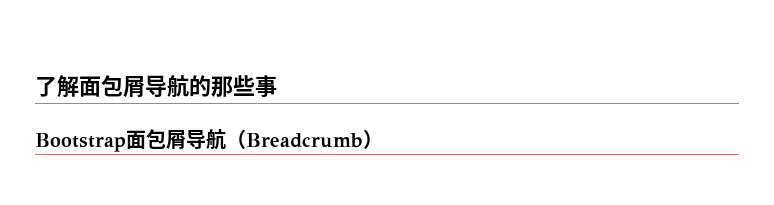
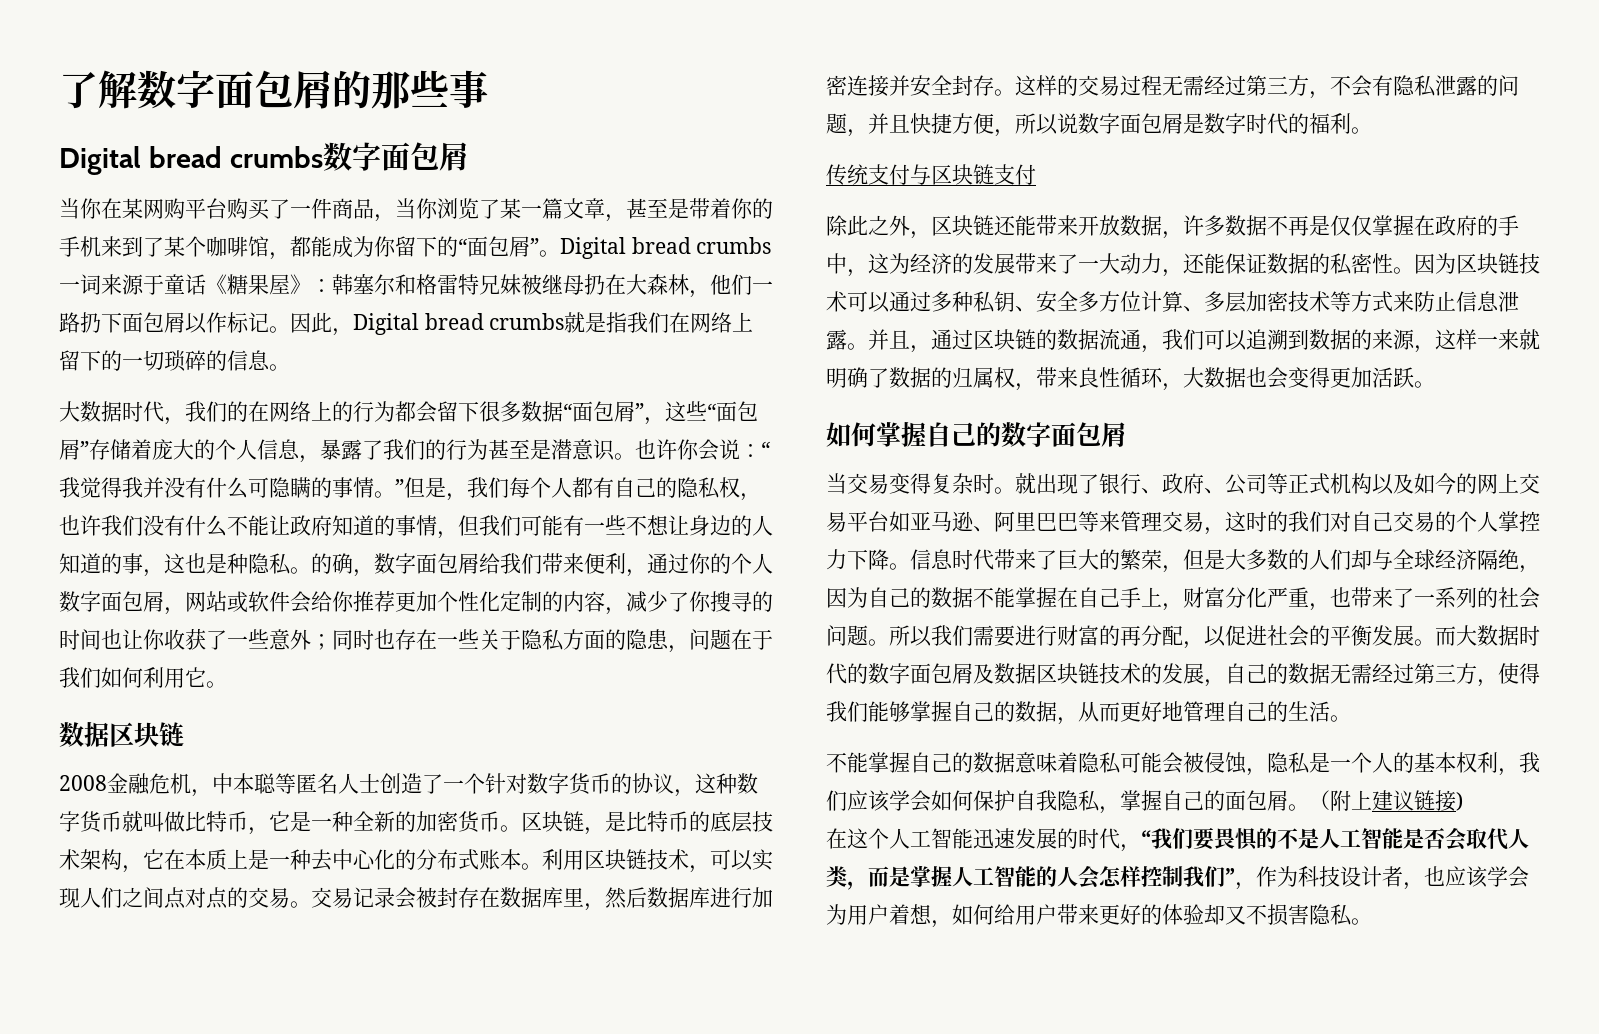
[79,75,189,97] 面包屑导航 -> [137,70,332,109] 数字面包屑
[35,129,383,152] Bootstrap面包屑导航（Breadcrumb） -> [59,142,468,175] [59,198,773,222] [59,236,772,260] [59,273,773,298] [59,312,754,336] [59,350,290,372] [59,401,758,425] [59,439,770,463] [59,477,761,501] [59,515,773,539] [59,553,773,577] [59,591,773,615] [59,628,773,653] [59,667,227,688] [59,722,184,747] [59,773,758,797] [59,811,773,835] [59,849,773,873] [59,887,773,911] [826,75,1519,99] [826,113,1372,137] [826,164,1036,185] [826,215,1519,239] [826,253,1540,277] [826,291,1519,313] [826,329,1540,353] [826,367,1435,391] [826,422,1126,447] [826,473,1540,495] [826,511,1540,535] [826,549,1540,573] [826,587,1540,611] [826,625,1540,649] [826,663,1540,687] [826,701,1351,725] [826,752,1540,776] [826,790,1463,814] [826,827,1529,852] [826,865,1529,890] [826,904,1372,928] Digital bread crumbs数字面包屑 // 当你在某网购平台购买了一件商品，当你浏览了某一篇文章，甚至是带着你的手机来到了某个咖啡馆，都能成为你留下的“面包屑”。Digital bread crumbs一词来源于童话《糖果屋》：韩塞尔和格雷特兄妹被继母扔在大森林，他们一路扔下面包屑以作标记。因此，Digital bread crumbs就是指我们在网络上留下的一切琐碎的信息。 // 大数据时代，我们的在网络上的行为都会留下很多数据“面包屑”，这些“面包屑”存储着庞大的个人信息，暴露了我们的行为甚至是潜意识。也许你会说：“我觉得我并没有什么可隐瞒的事情。”但是，我们每个人都有自己的隐私权，也许我们没有什么不能让政府知道的事情，但我们可能有一些不想让身边的人知道的事，这也是种隐私。的确，数字面包屑给我们带来便利，通过你的个人数字面包屑，网站或软件会给你推荐更加个性化定制的内容，减少了你搜寻的时间也让你收获了一些意外；同时也存在一些关于隐私方面的隐患，问题在于我们如何利用它。 // 数据区块链 // 2008金融危机，中本聪等匿名人士创造了一个针对数字货币的协议，这种数字货币就叫做比特币，它是一种全新的加密货币。区块链，是比特币的底层技术架构，它在本质上是一种去中心化的分布式账本。利用区块链技术，可以实现人们之间点对点的交易。交易记录会被封存在数据库里，然后数据库进行加密连接并安全封存。这样的交易过程无需经过第三方，不会有隐私泄露的问题，并且快捷方便，所以说数字面包屑是数字时代的福利。 // 传统支付与区块链支付 // 除此之外，区块链还能带来开放数据，许多数据不再是仅仅掌握在政府的手中，这为经济的发展带来了一大动力，还能保证数据的私密性。因为区块链技术可以通过多种私钥、安全多方位计算、多层加密技术等方式来防止信息泄露。并且，通过区块链的数据流通，我们可以追溯到数据的来源，这样一来就明确了数据的归属权，带来良性循环，大数据也会变得更加活跃。 // 如何掌握自己的数字面包屑 // 当交易变得复杂时。就出现了银行、政府、公司等正式机构以及如今的网上交易平台如亚马逊、阿里巴巴等来管理交易，这时的我们对自己交易的个人掌控力下降。信息时代带来了巨大的繁荣，但是大多数的人们却与全球经济隔绝，因为自己的数据不能掌握在自己手上，财富分化严重，也带来了一系列的社会问题。所以我们需要进行财富的再分配，以促进社会的平衡发展。而大数据时代的数字面包屑及数据区块链技术的发展，自己的数据无需经过第三方，使得我们能够掌握自己的数据，从而更好地管理自己的生活。 // 不能掌握自己的数据意味着隐私可能会被侵蚀，隐私是一个人的基本权利，我们应该学会如何保护自我隐私，掌握自己的面包屑。（附上建议链接) // 在这个人工智能迅速发展的时代，“我们要畏惧的不是人工智能是否会取代人类，而是掌握人工智能的人会怎样控制我们”，作为科技设计者，也应该学会为用户着想，如何给用户带来更好的体验却又不损害隐私。

